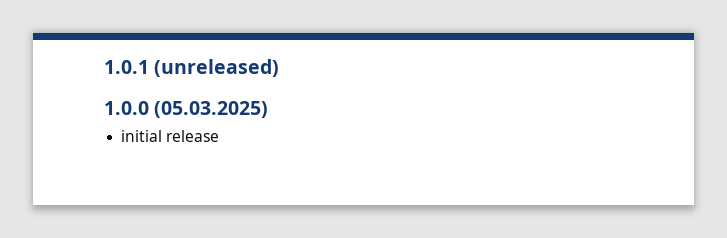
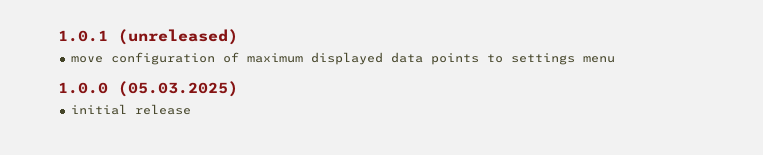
(280, 68) none -> [70,52,615,65] // move configuration of maximum displayed data points to settings menu

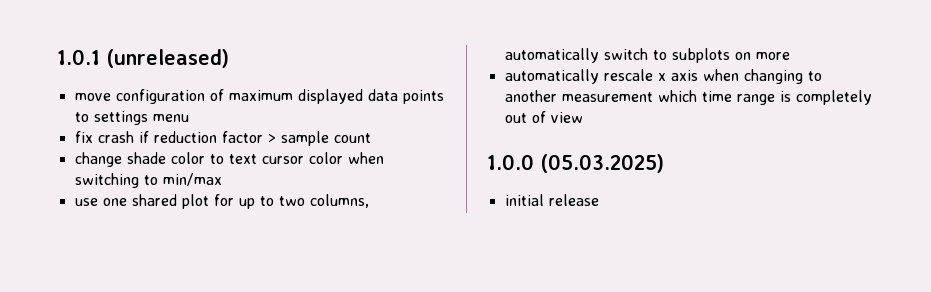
(615, 59) none -> [74,131,371,146] [74,152,384,167] [74,173,222,188] [74,194,369,209] [504,48,790,63] [504,69,822,84] [504,90,872,105] [504,111,583,123] // fix crash if reduction factor > sample count // change shade color to text cursor color when switching to min/max // use one shared plot for up to two columns, automatically switch to subplots on more // automatically rescale x axis when changing to another measurement which time range is completely out of view

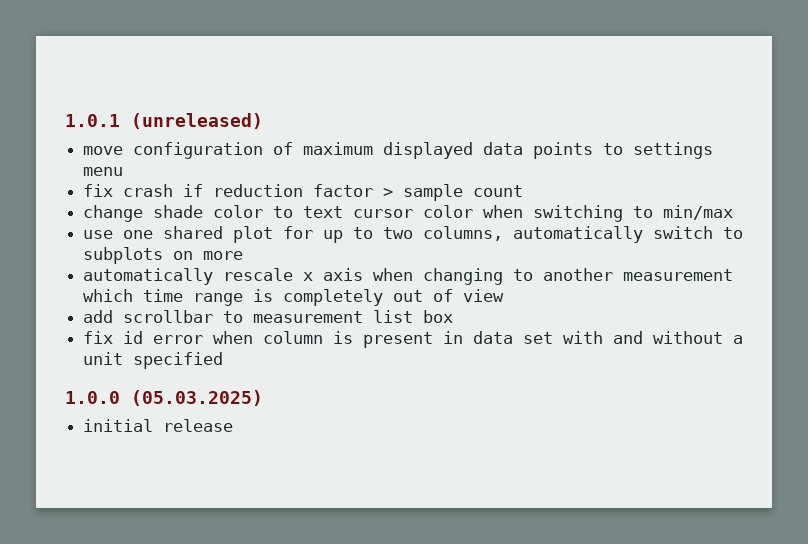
(583, 117) none -> [83,310,454,323] [83,331,744,348] [83,352,224,369] // add scrollbar to measurement list box // fix id error when column is present in data set with and without a unit specified

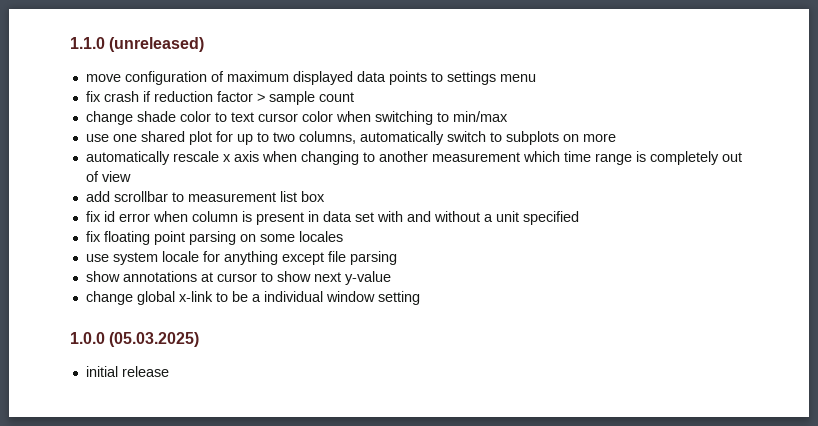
[65,114,120,127] 1.0.1 -> [70,37,105,49] 1.1.0
(224, 360) none -> [85,231,343,245] [85,251,397,265] [85,271,391,285] [85,291,420,305] // fix floating point parsing on some locales // use system locale for anything except file parsing // show annotations at cursor to show next y-value // change global x-link to be a individual window setting

